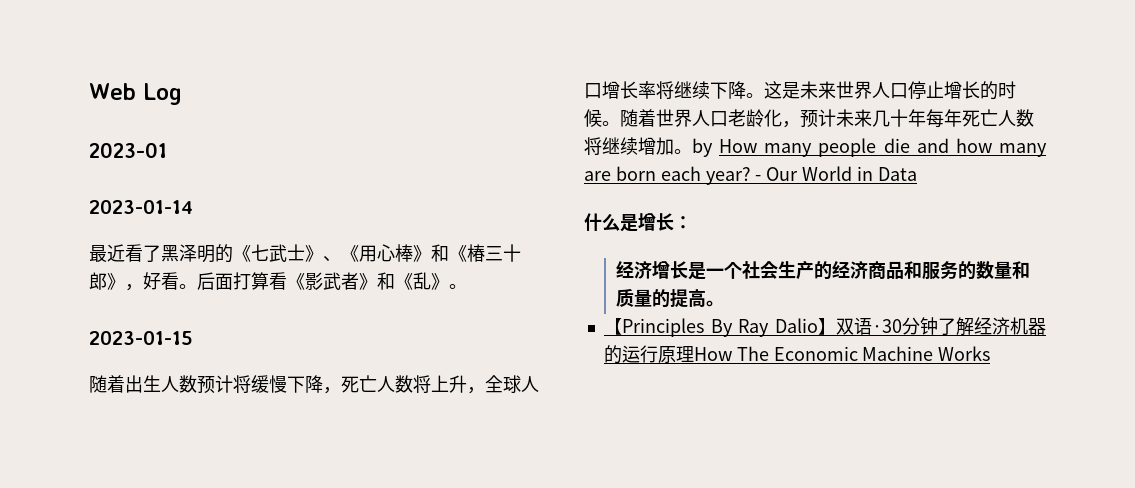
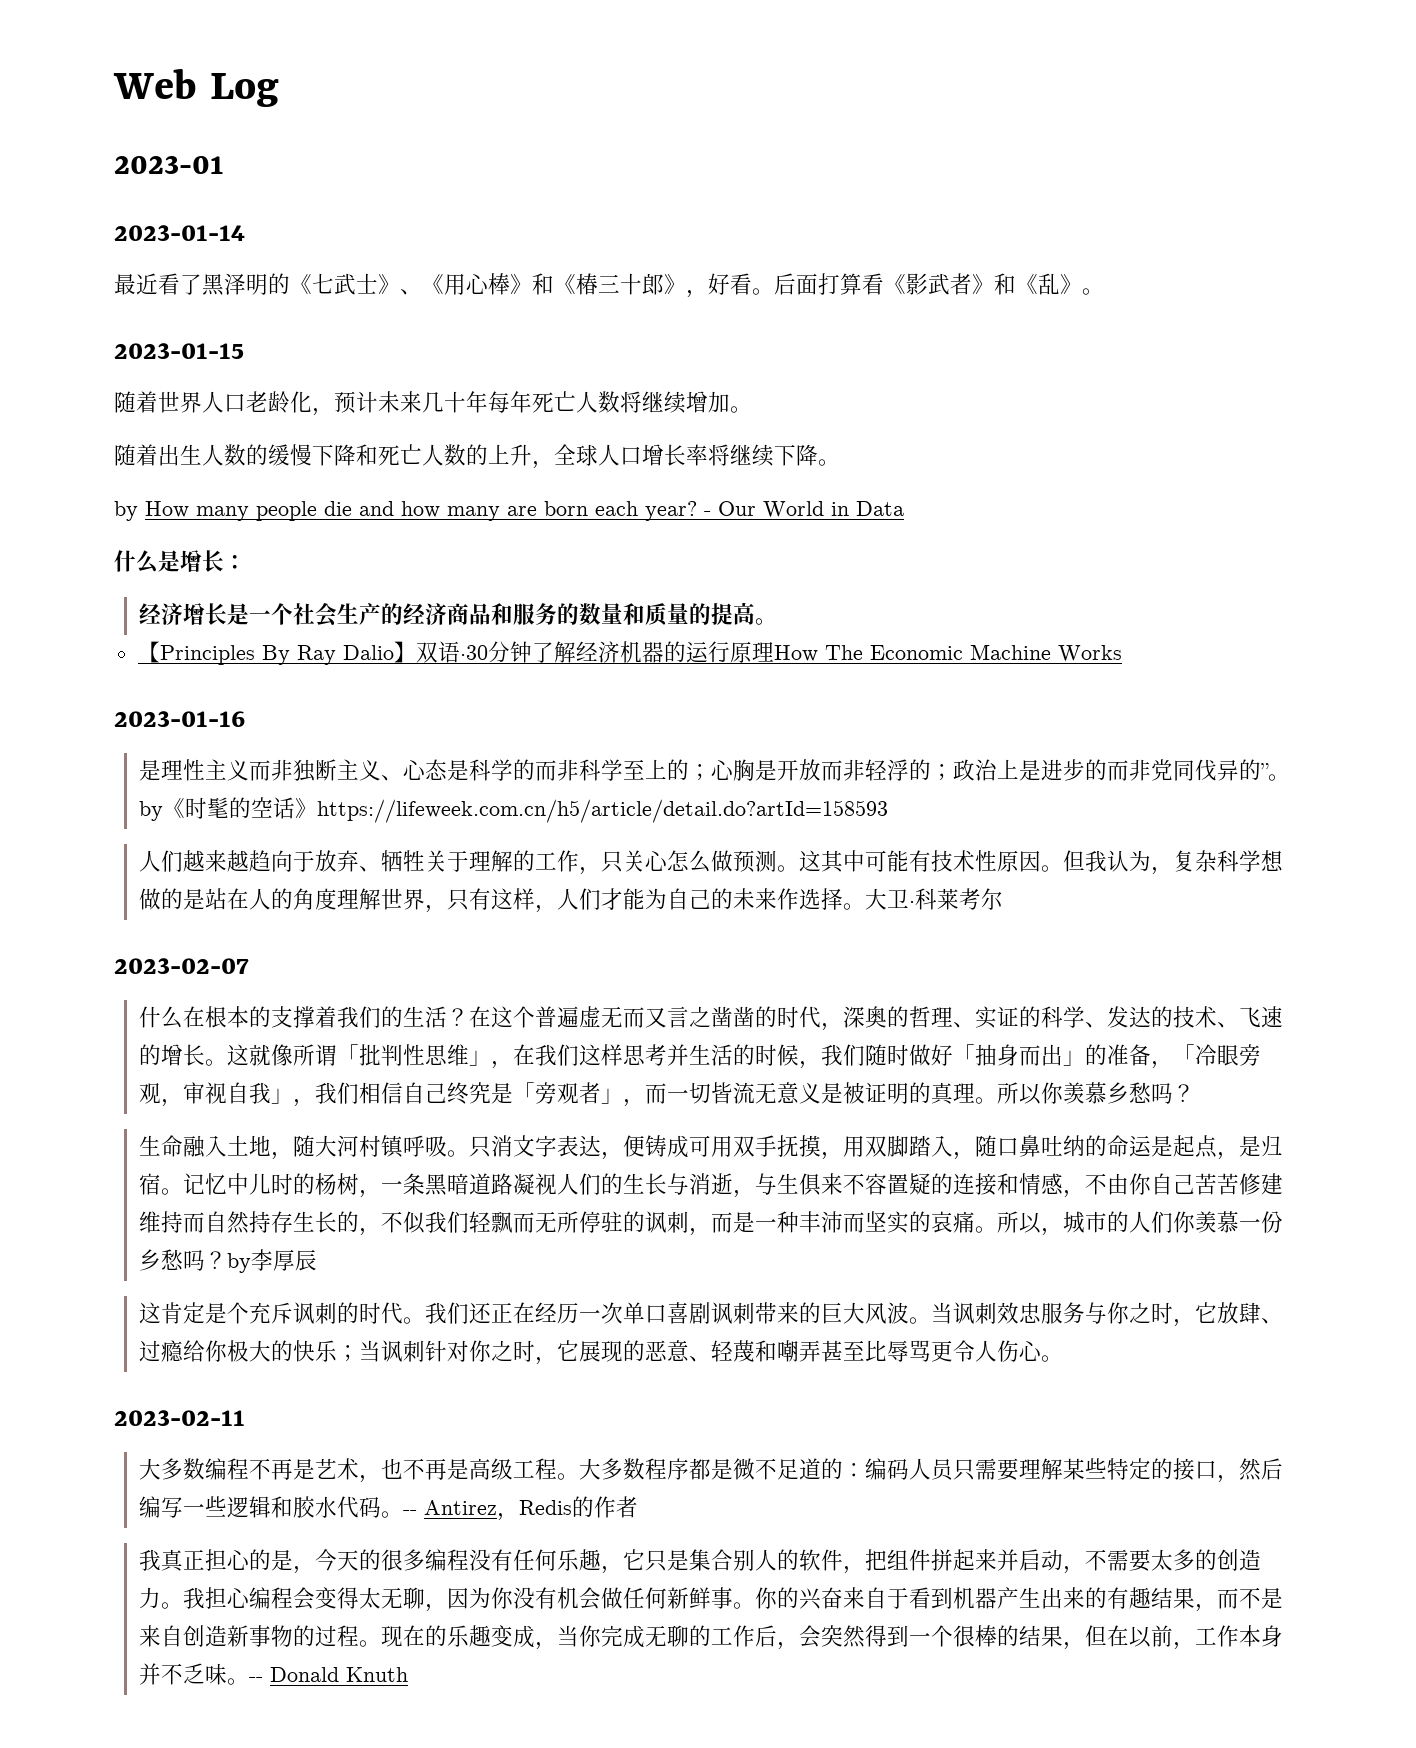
[125,375,539,394] [584,81,1016,100] [584,109,656,127] 出生人数预计将缓慢下降，死亡人数将上升，全球人口增长率将继续下降。这是未来世界人口停止增长的时候。随着 -> (158, 402) none
(692, 151) none -> [114,444,840,469] // 随着出生人数的缓慢下降和死亡人数的上升，全球人口增长率将继续下降。 //
(991, 353) none -> [114,711,245,727] [139,759,1291,782] [139,797,889,823] [139,850,1284,875] [139,888,1004,913] [114,958,249,974] [139,1006,1284,1031] [139,1044,1262,1069] [139,1082,1196,1107] [139,1135,1284,1160] [139,1173,1284,1198] [139,1211,1284,1236] [139,1249,318,1273] [139,1302,1284,1327] [139,1340,1064,1365] [114,1410,245,1426] [139,1458,1284,1483] [139,1496,639,1521] [139,1549,1262,1574] [139,1587,1284,1612] [139,1625,1284,1650] [139,1663,409,1685] // 2023-01-16 // 是理性主义而非独断主义、心态是科学的而非科学至上的；心胸是开放而非轻浮的；政治上是进步的而非党同伐异的”。by《时髦的空话》https://lifeweek.com.cn/h5/article/detail.do?artId=158593 // 人们越来越趋向于放弃、牺牲关于理解的工作，只关心怎么做预测。这其中可能有技术性原因。但我认为，复杂科学想做的是站在人的角度理解世界，只有这样，人们才能为自己的未来作选择。大卫·科莱考尔 // 2023-02-07 // 什么在根本的支撑着我们的生活？在这个普遍虚无而又言之凿凿的时代，深奥的哲理、实证的科学、发达的技术、飞速的增长。这就像所谓「批判性思维」，在我们这样思考并生活的时候，我们随时做好「抽身而出」的准备，「冷眼旁观，审视自我」，我们相信自己终究是「旁观者」，而一切皆流无意义是被证明的真理。所以你羡慕乡愁吗？ // 生命融入土地，随大河村镇呼吸。只消文字表达，便铸成可用双手抚摸，用双脚踏入，随口鼻吐纳的命运是起点，是归宿。记忆中儿时的杨树，一条黑暗道路凝视人们的生长与消逝，与生俱来不容置疑的连接和情感，不由你自己苦苦修建维持而自然持存生长的，不似我们轻飘而无所停驻的讽刺，而是一种丰沛而坚实的哀痛。所以，城市的人们你羡慕一份乡愁吗？by李厚辰 // 这肯定是个充斥讽刺的时代。我们还正在经历一次单口喜剧讽刺带来的巨大风波。当讽刺效忠服务与你之时，它放肆、过瘾给你极大的快乐；当讽刺针对你之时，它展现的恶意、轻蔑和嘲弄甚至比辱骂更令人伤心。 // 2023-02-11 // 大多数编程不再是艺术，也不再是高级工程。大多数程序都是微不足道的：编码人员只需要理解某些特定的接口，然后编写一些逻辑和胶水代码。-- Antirez，Redis的作者 // 我真正担心的是，今天的很多编程没有任何乐趣，它只是集合别人的软件，把组件拼起来并启动，不需要太多的创造力。我担心编程会变得太无聊，因为你没有机会做任何新鲜事。你的兴奋来自于看到机器产生出来的有趣结果，而不是来自创造新事物的过程。现在的乐趣变成，当你完成无聊的工作后，会突然得到一个很棒的结果，但在以前，工作本身并不乏味。-- Donald Knuth

